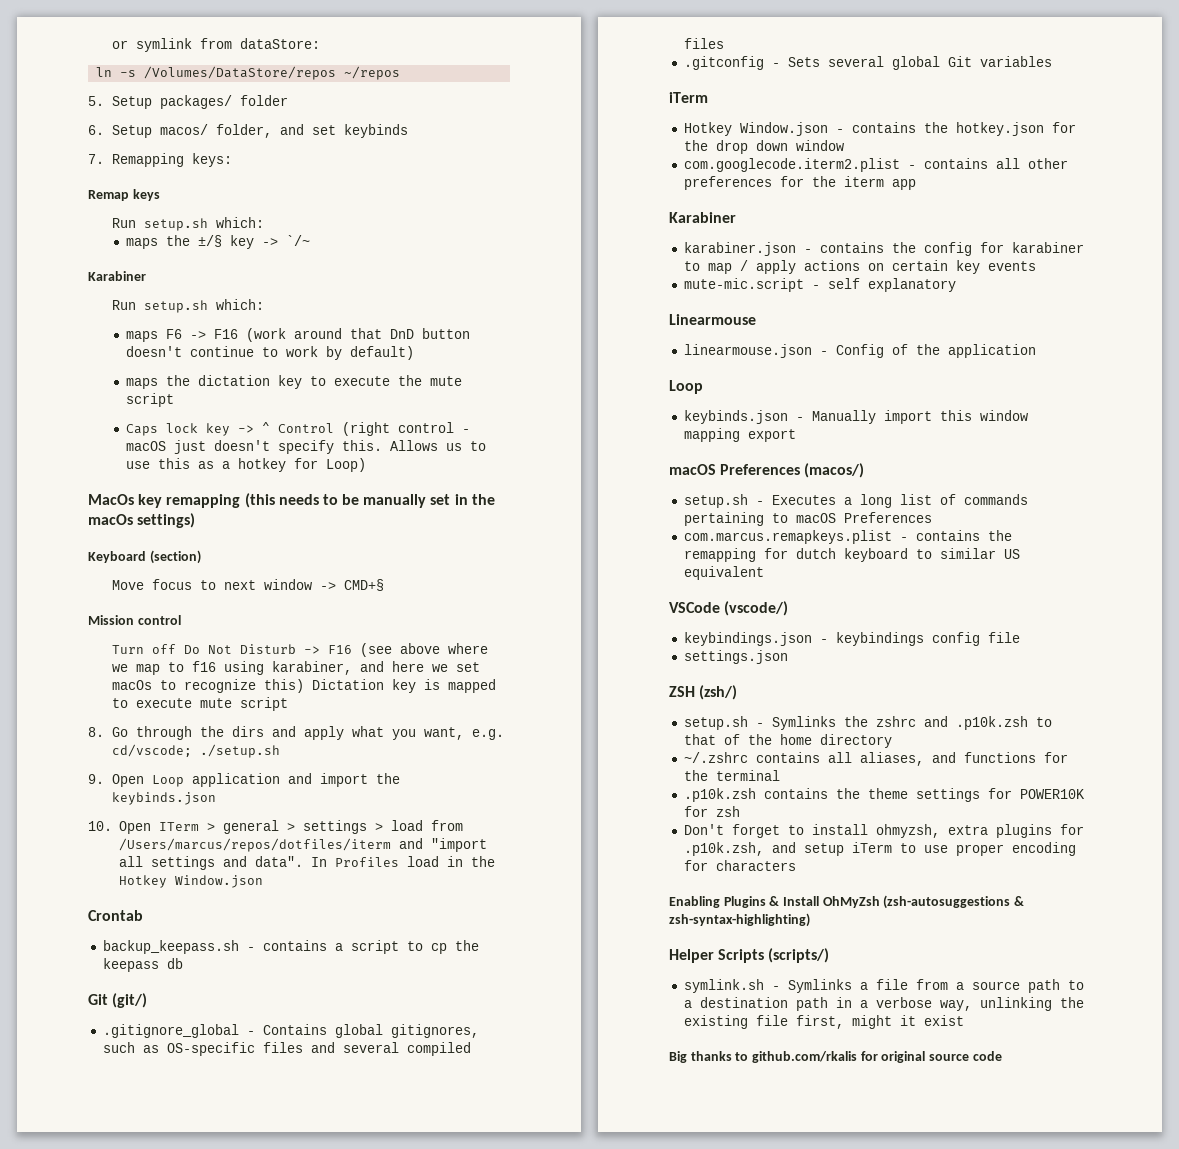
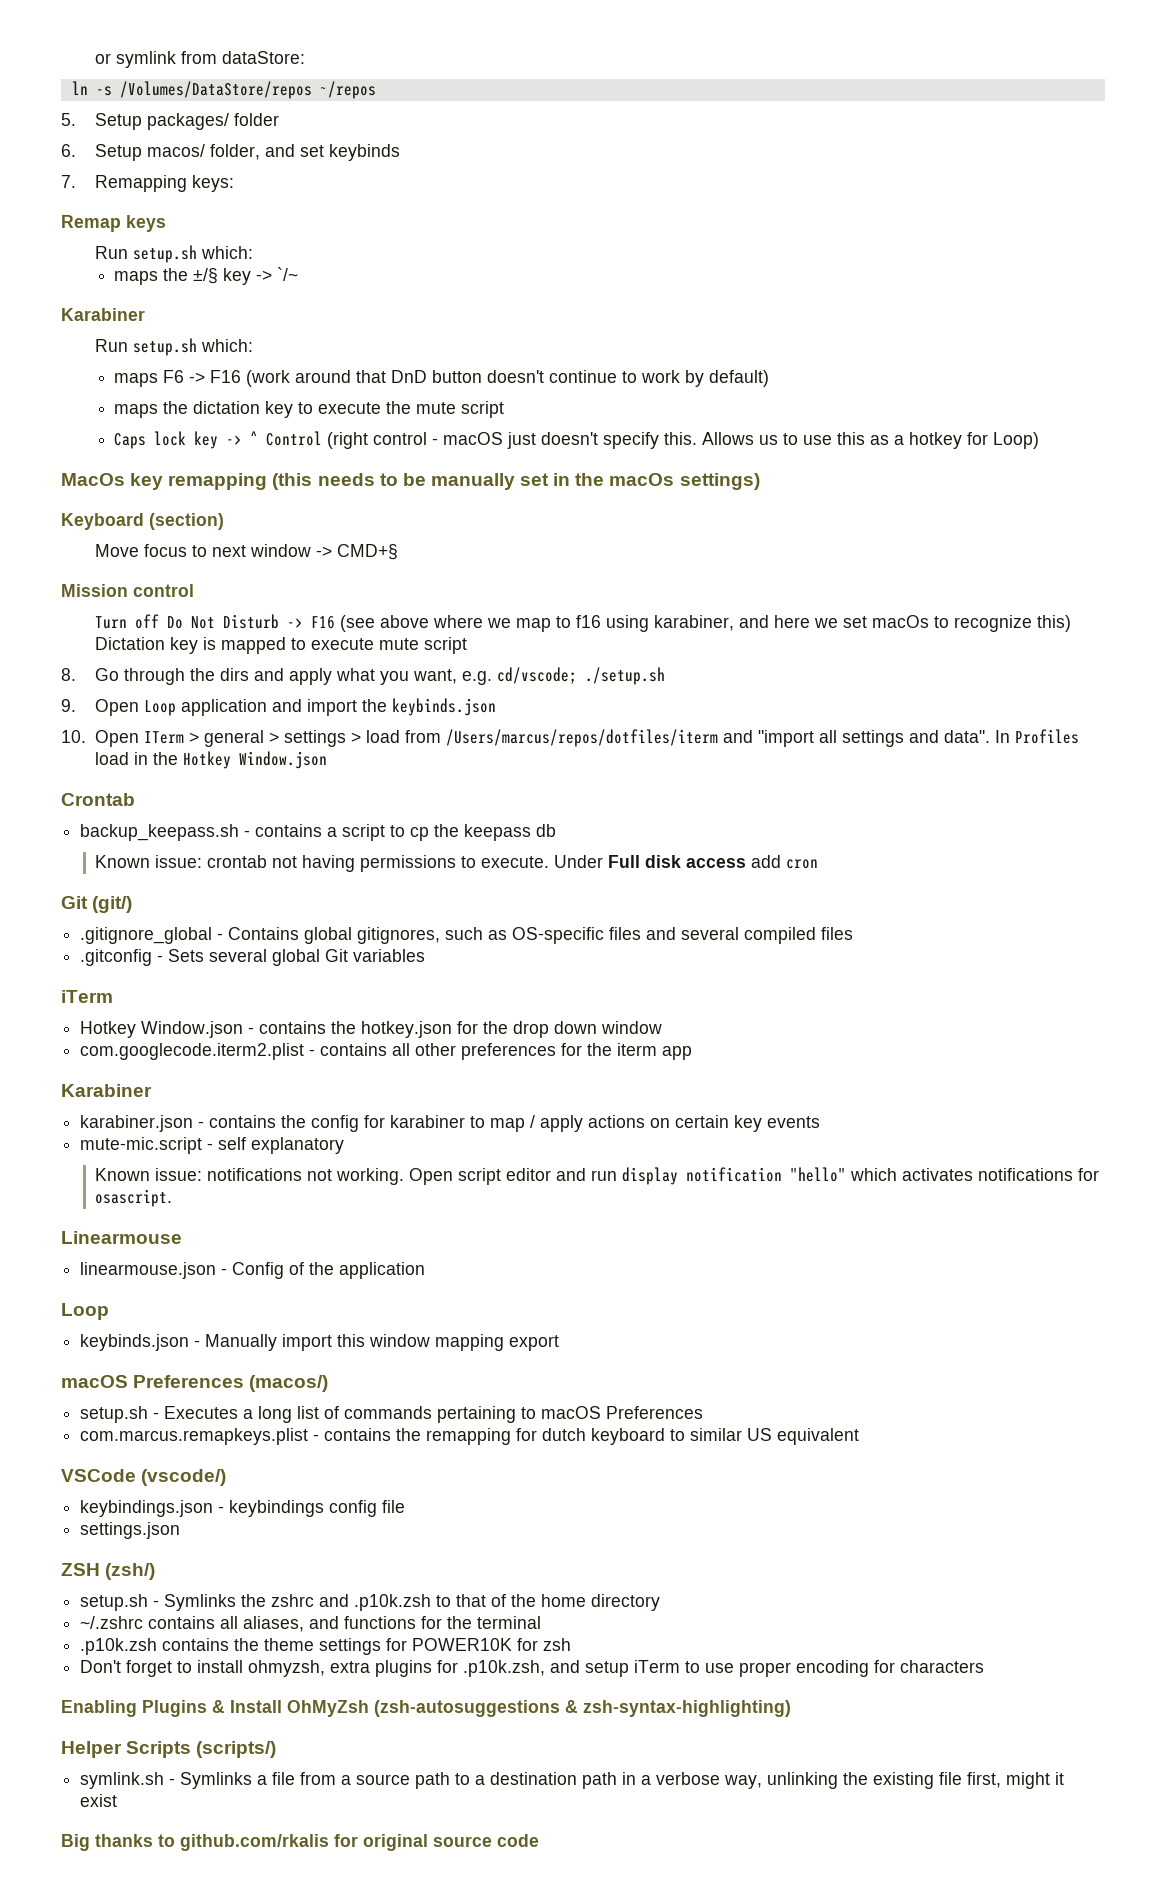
(183, 963) none -> [95,855,819,872] // Known issue: crontab not having permissions to execute. Under Full disk access add cron
(956, 285) none -> [95,1167,1100,1185] [95,1189,173,1207] // Known issue: notifications not working. Open script editor and run display notification "hello" which activates notifications for osascript.

